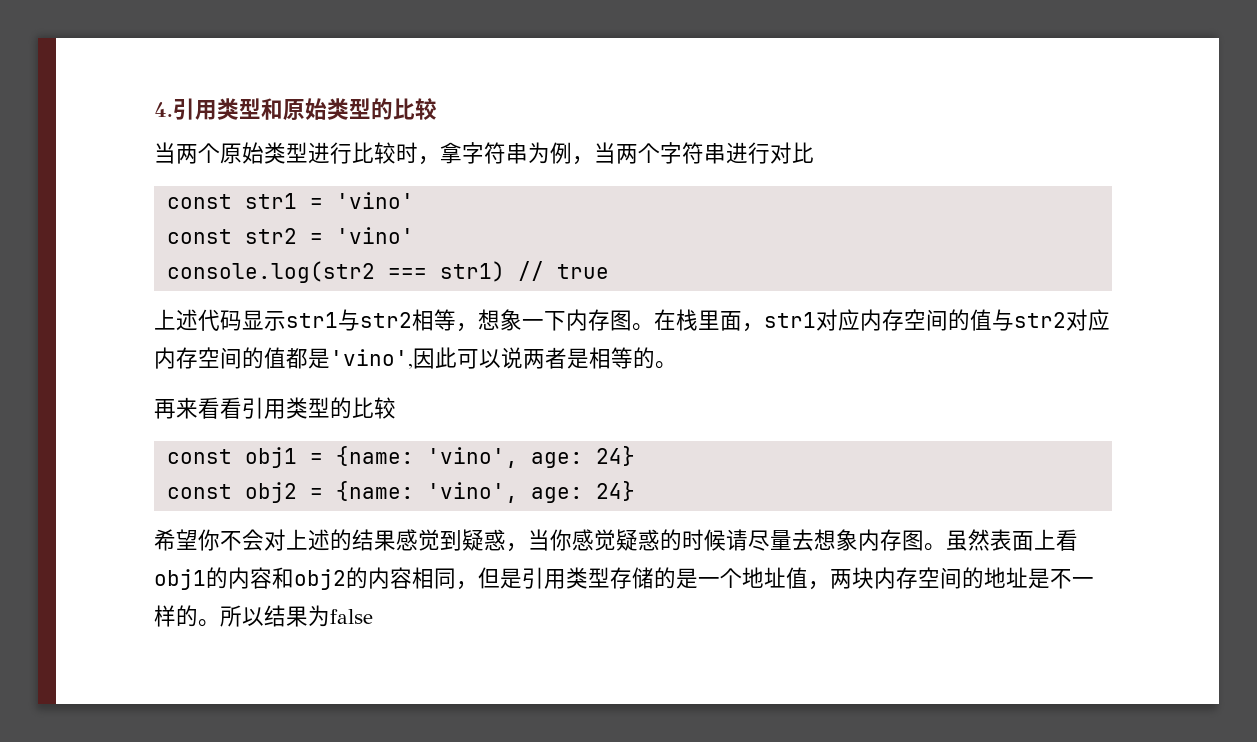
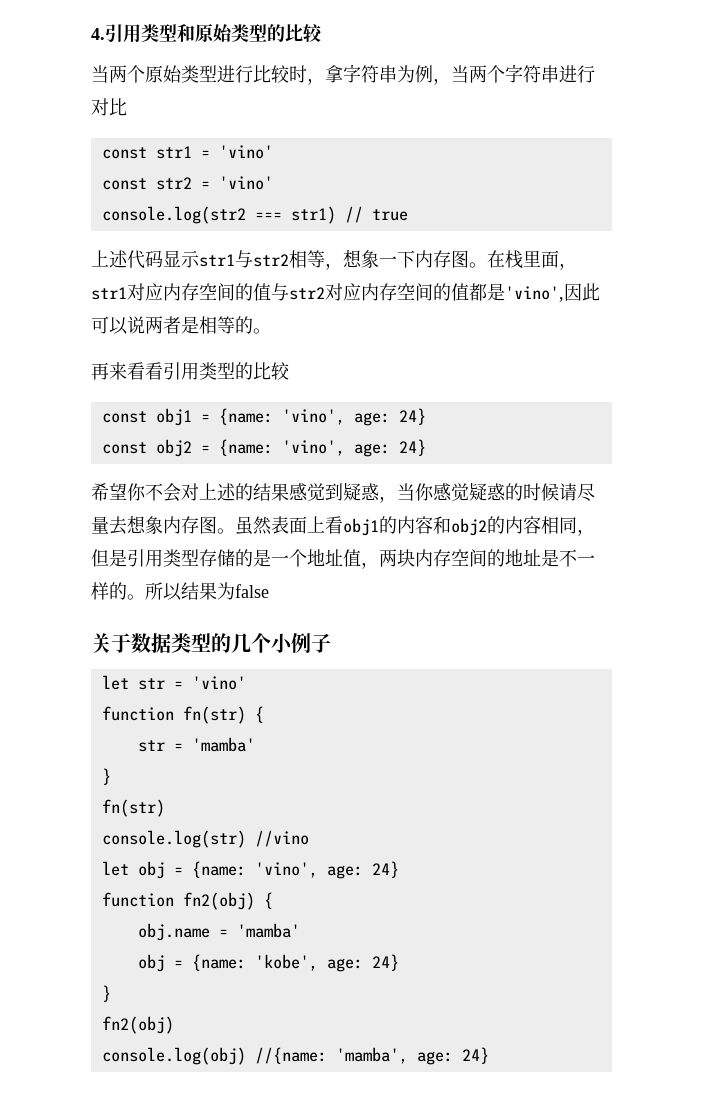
(373, 616) none -> [91,632,331,653] [101,675,246,690] [101,706,264,724] [137,737,255,752] [101,768,111,785] [101,799,165,817] [101,830,309,848] [101,861,399,879] [101,892,273,910] [137,923,300,941] [137,954,399,972] [101,985,111,1002] [101,1016,174,1034] [101,1047,489,1065] // 关于数据类型的几个小例子 // let str = 'vino' // function fn(str) { // str = 'mamba' // } // fn(str) // console.log(str) //vino // let obj = {name: 'vino', age: 24} // function fn2(obj) { // obj.name = 'mamba' // obj = {name: 'kobe', age: 24} // } // fn2(obj) // console.log(obj) //{name: 'mamba', age: 24}

